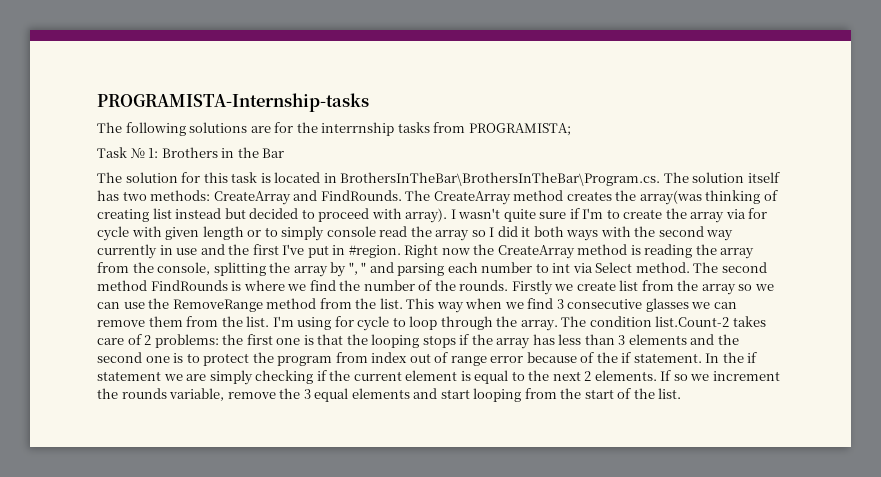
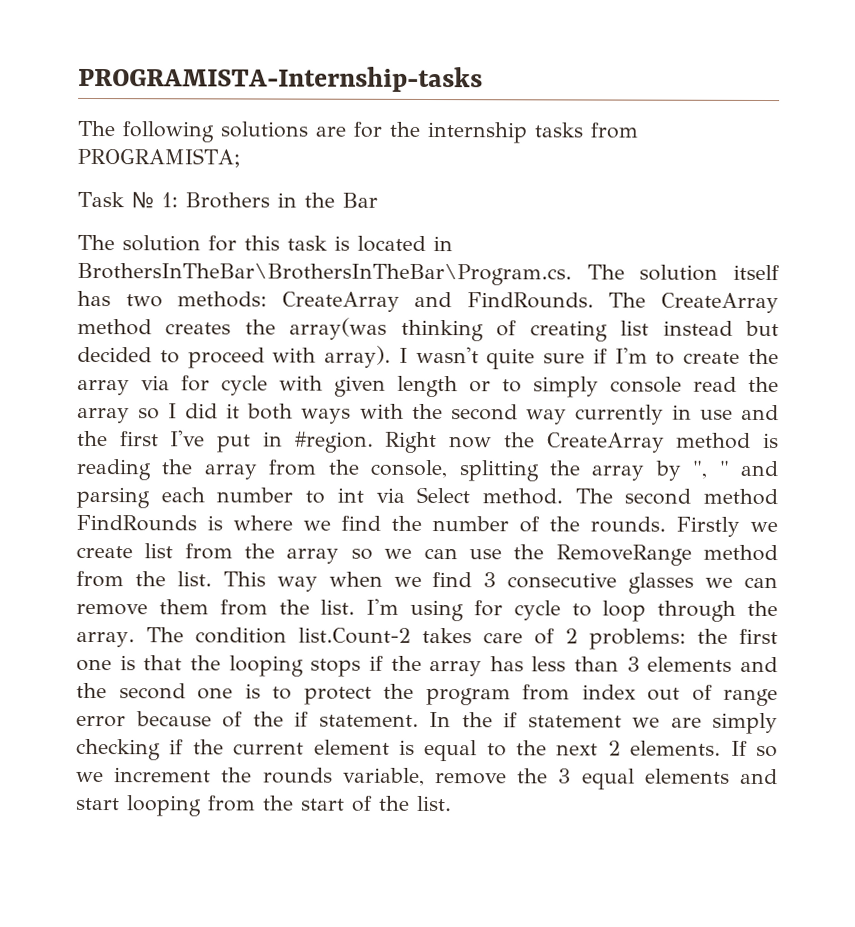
[321,122,395,136] interrnship -> [427,122,528,144] internship

